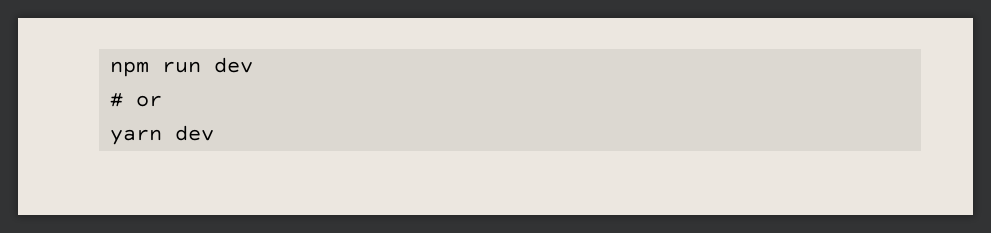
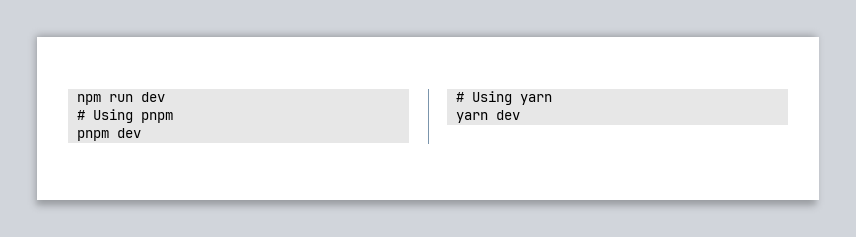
[135,95,162,107] or -> [93,109,173,123] [77,128,141,141] [456,91,552,105] Using pnpm // pnpm dev // # Using yarn

